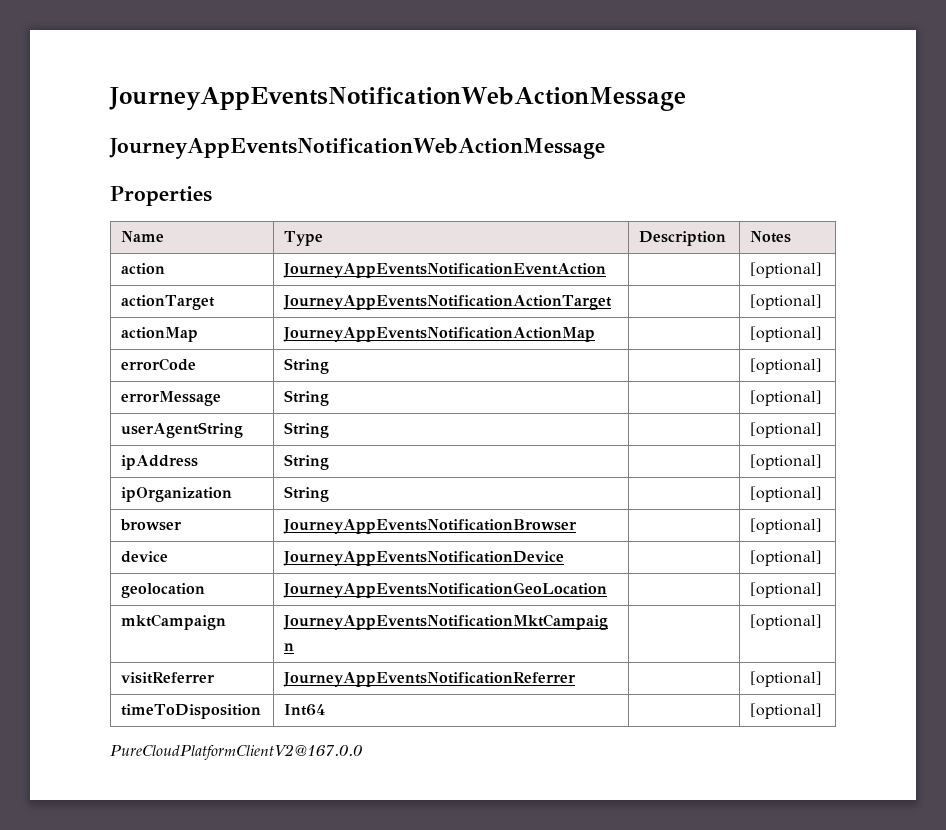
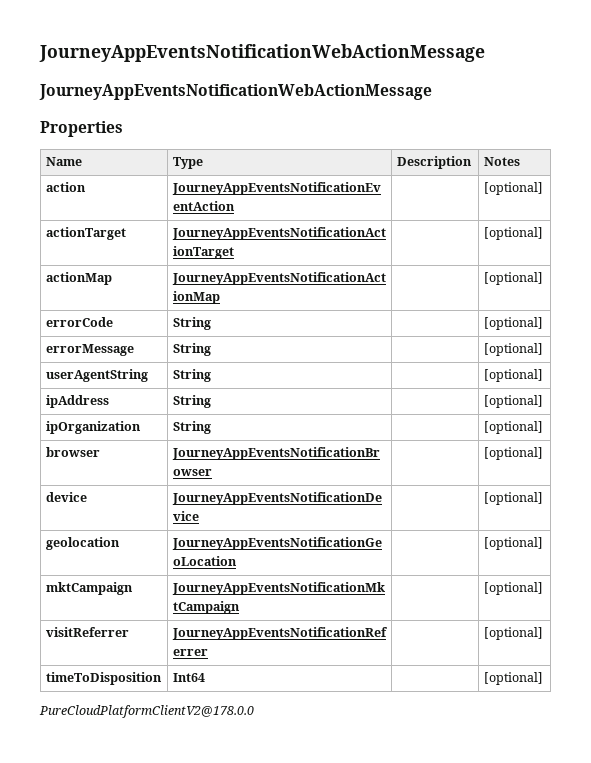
[110,744,362,760] PureCloudPlatformClientV2@167.0.0 -> [39,705,254,718] PureCloudPlatformClientV2@178.0.0

